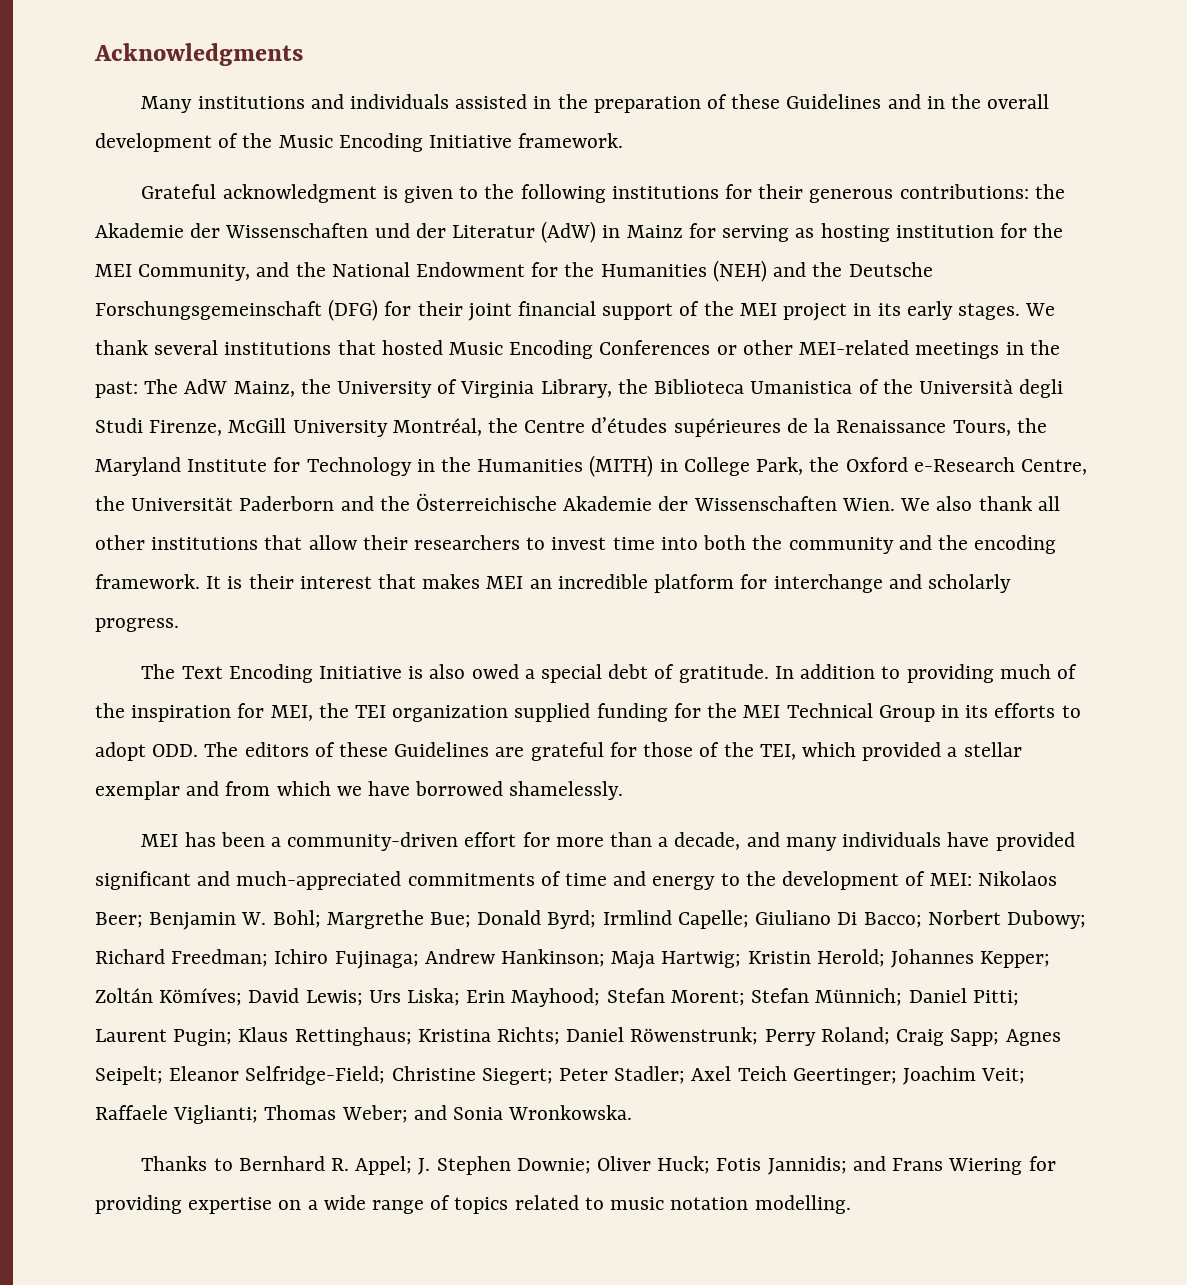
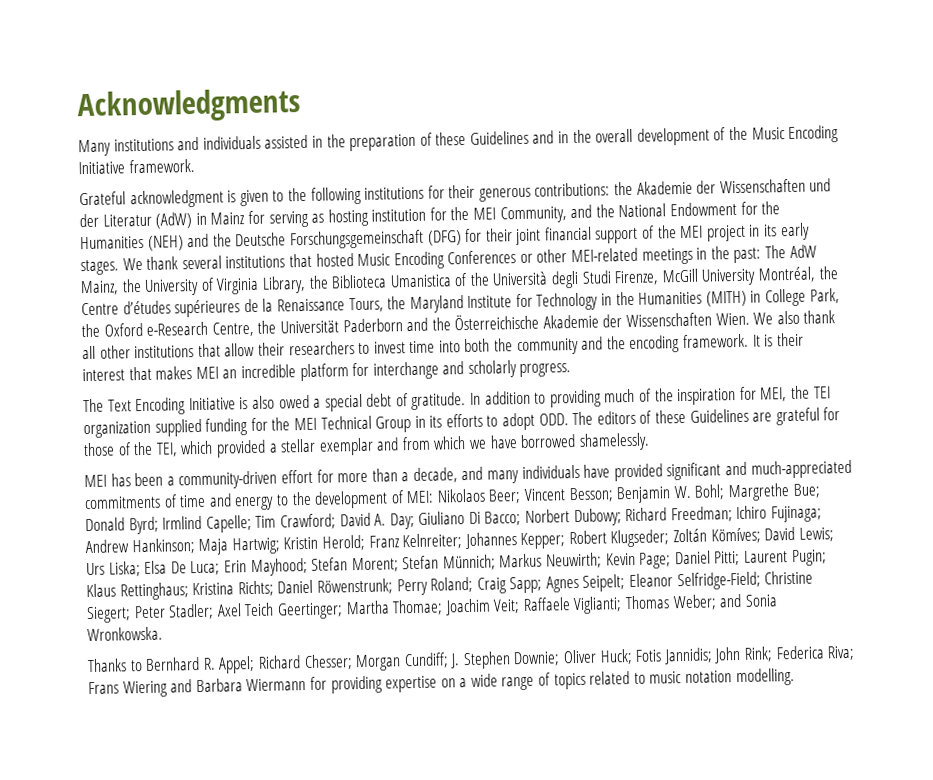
(143, 920) none -> [524,487,614,503] Vincent Besson;
(749, 919) none -> [255,512,415,530] Tim Crawford; David A. Day;
[891,949,1051,968] Johannes Kepper; -> [368,529,670,550] Franz Kelnreiter; Johannes Kepper; Robert Klugseder;
(461, 997) none -> [144,560,221,576] Elsa De Luca;
(903, 997) none -> [499,552,672,569] Markus Neuwirth; Kevin Page;
(897, 1076) none -> [345,599,444,616] Martha Thomae;
(413, 1165) none -> [257,652,449,672] Richard Chesser; Morgan Cundiff;
[852,1156,1023,1175] and Frans Wiering -> [714,645,856,664] [88,678,307,698] John Rink; Federica Riva; Frans Wiering and Barbara Wiermann

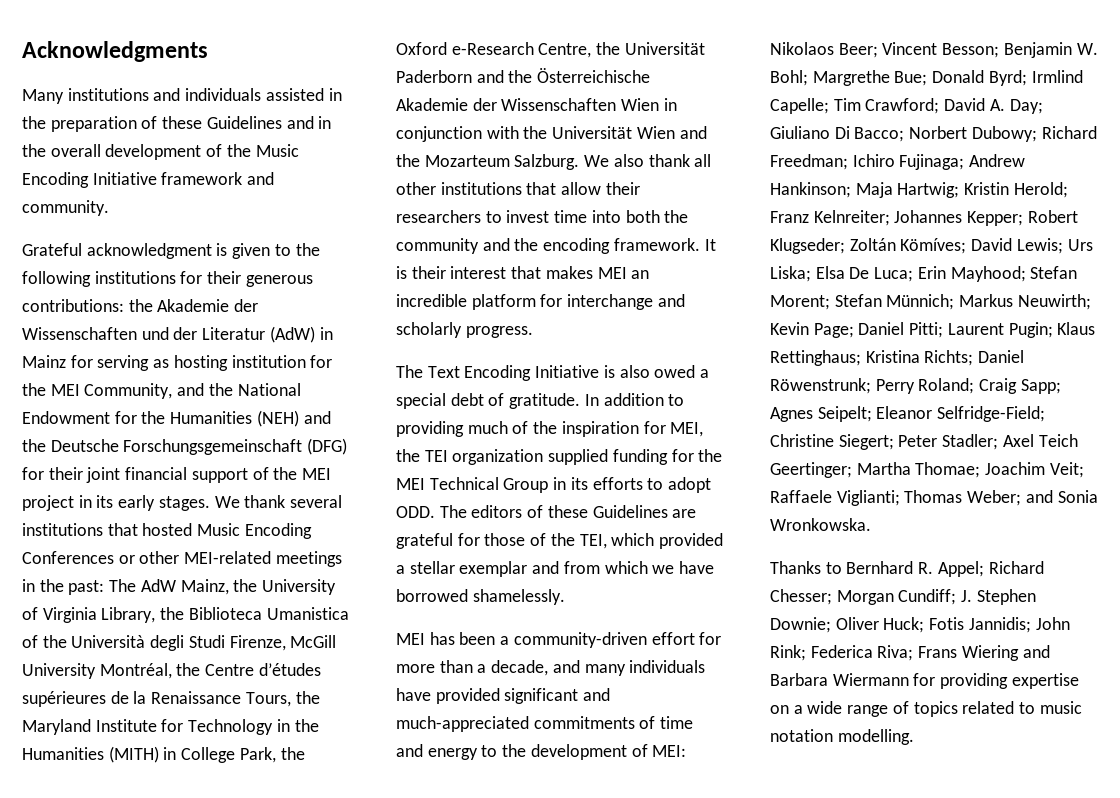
[128,158,195,174] framework. -> [161,172,275,185] [22,200,109,216] framework and community.
[715,312,750,326] Wien. -> [621,98,677,111] [396,126,707,142] [396,154,580,170] Wien in conjunction with the Universität Wien and the Mozarteum Salzburg.

